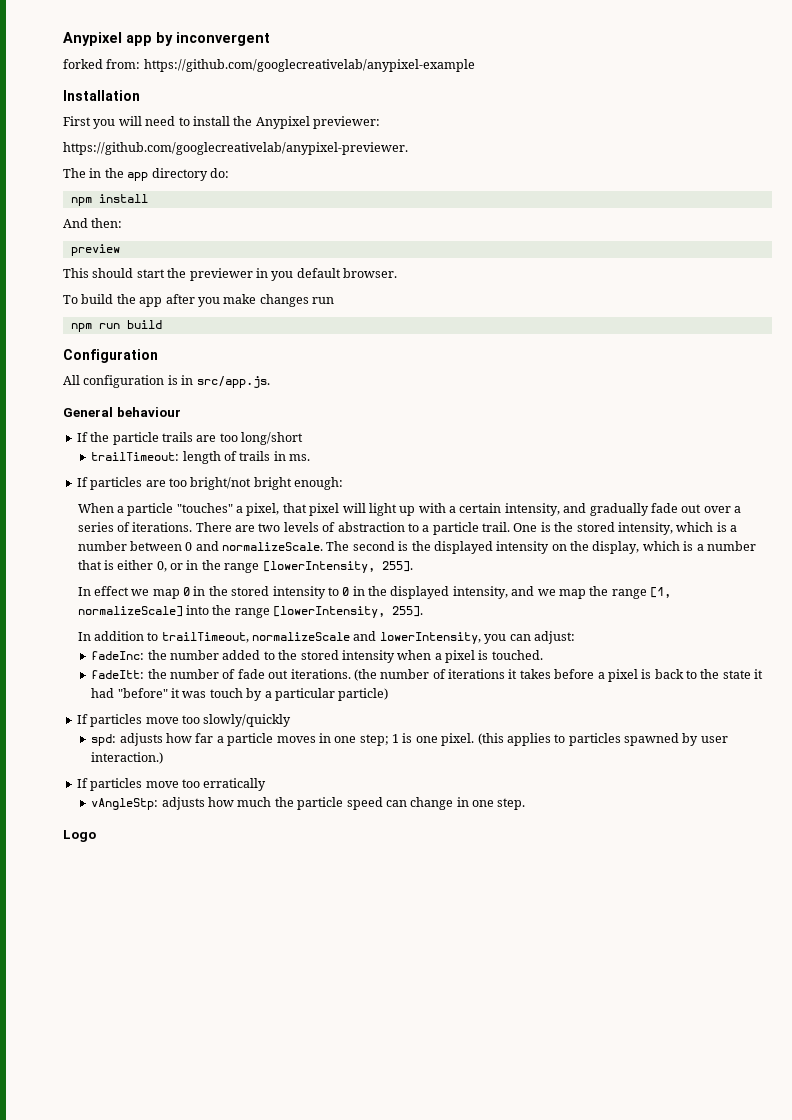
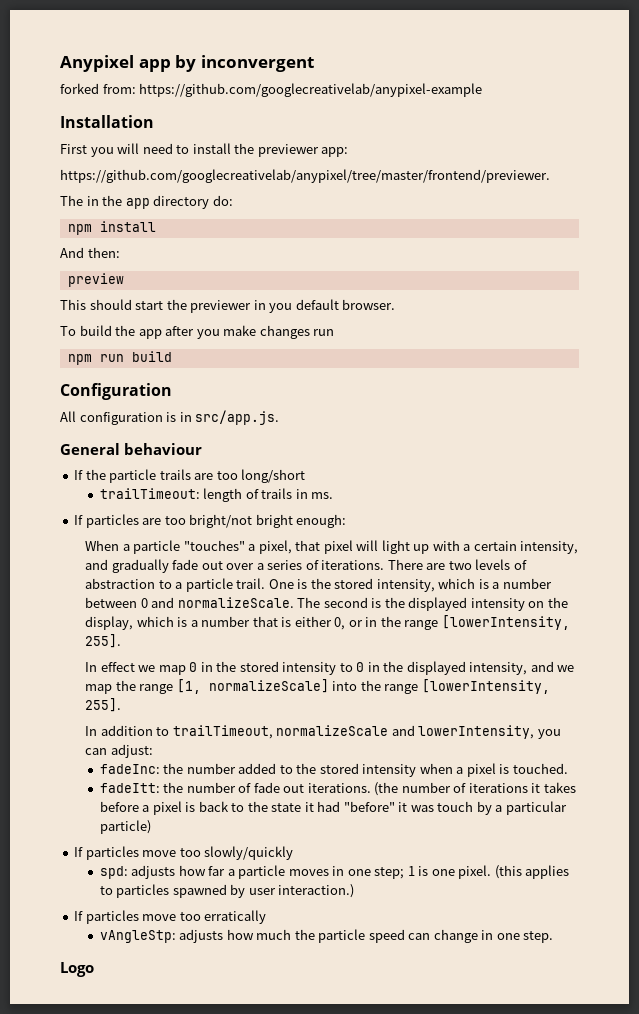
[255,116,380,129] [63,142,408,155] Anypixel previewer: // https://github.com/googlecreativelab/anypixel-previewer. -> [257,144,349,157] [60,169,550,183] previewer app: // https://github.com/googlecreativelab/anypixel/tree/master/frontend/previewer.

